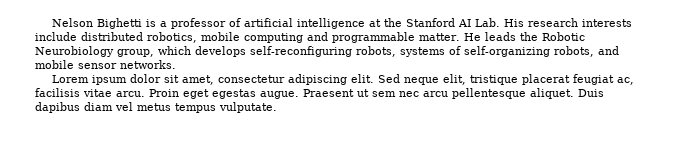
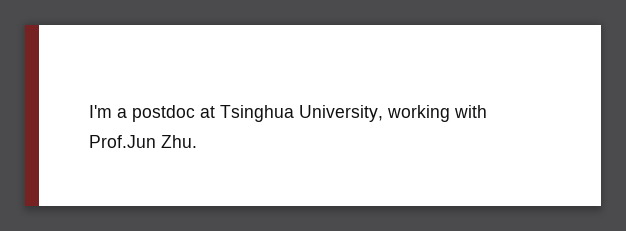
[51,18,632,29] [35,32,585,43] [35,46,619,57] [35,60,176,69] [51,74,634,85] [35,88,604,99] [35,102,277,113] Nelson Bighetti is a professor of artificial intelligence at the Stanford AI Lab. His research interests include distributed robotics, mobile computing and programmable matter. He leads the Robotic Neurobiology group, which develops self-reconfiguring robots, systems of self-organizing robots, and mobile sensor networks. // Lorem ipsum dolor sit amet, consectetur adipiscing elit. Sed neque elit, tristique placerat feugiat ac, facilisis vitae arcu. Proin eget egestas augue. Praesent ut sem nec arcu pellentesque aliquet. Duis dapibus diam vel metus tempus vulputate. -> [89,105,487,122] [89,135,197,148] I'm a postdoc at Tsinghua University, working with Prof.Jun Zhu.

